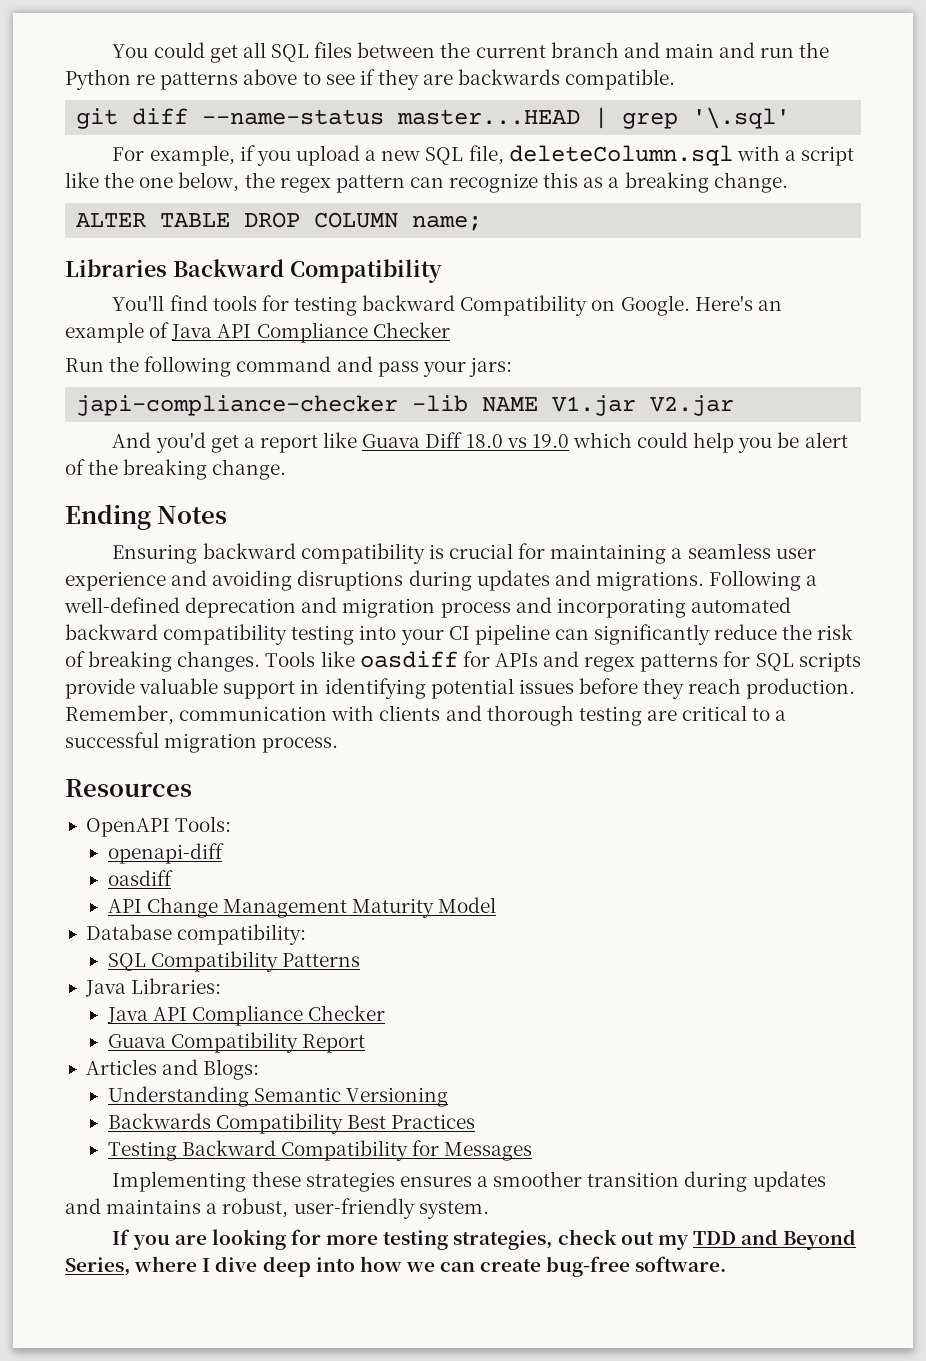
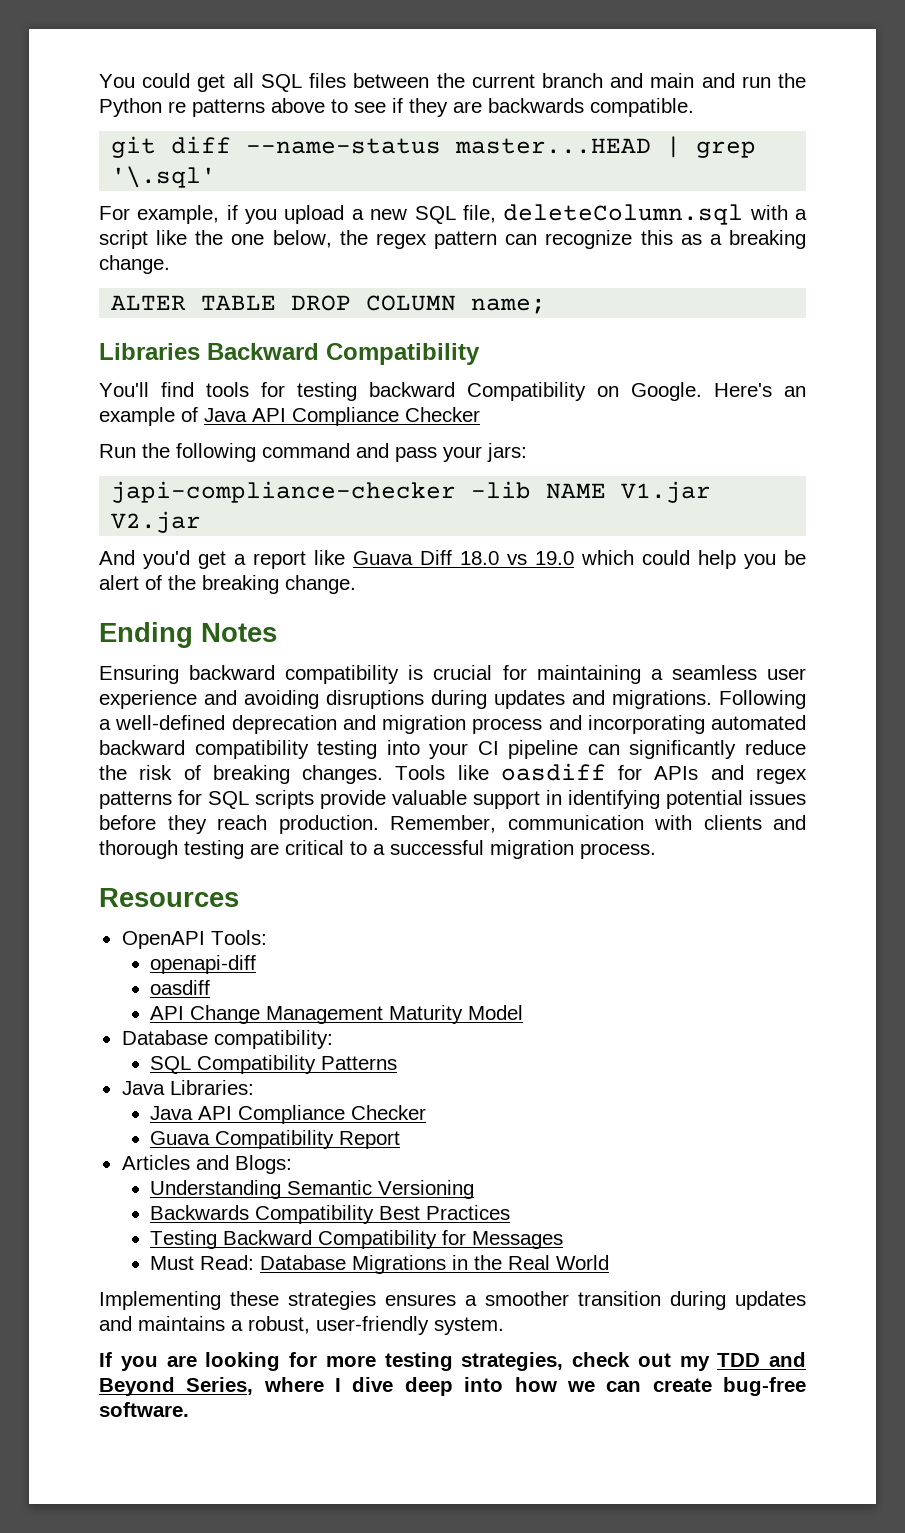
(533, 1151) none -> [150,1255,610,1274] // Must Read: Database Migrations in the Real World

